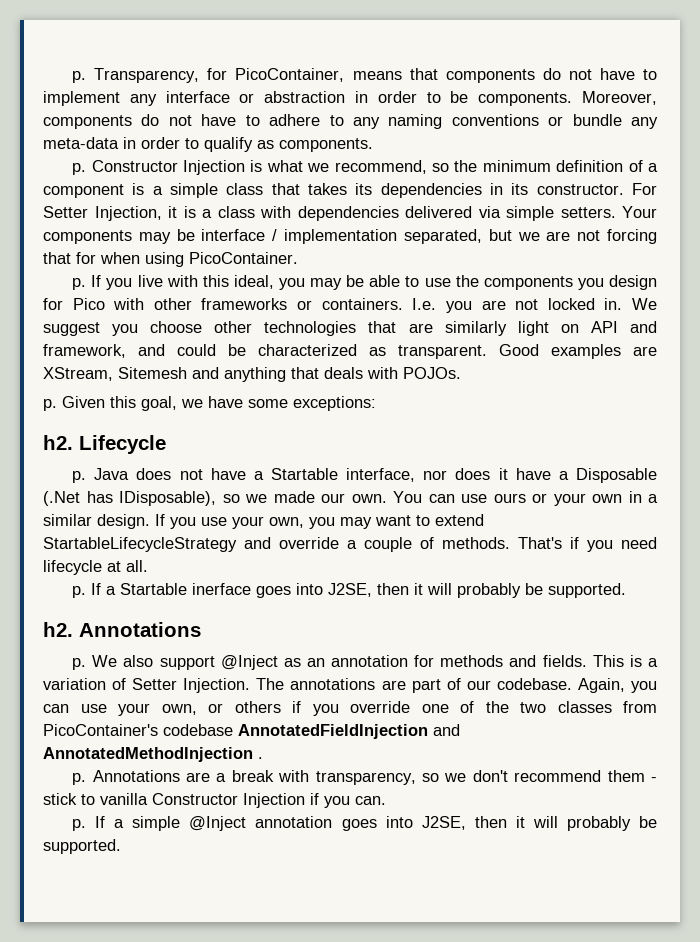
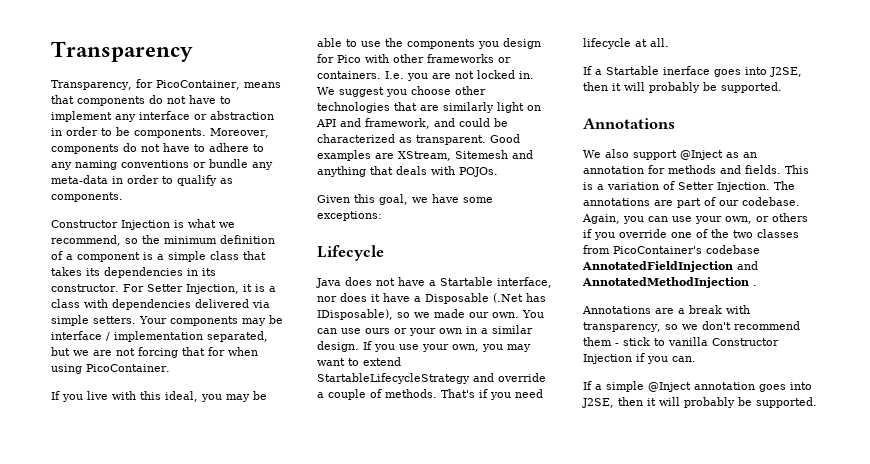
[72,71,87,83] p. -> [51,41,193,62] Transparency //
[72,163,87,175] p. -> (123, 197) none
[72,278,87,290] p. -> (170, 368) none
[43,399,57,411] p. -> (498, 172) none
[43,435,73,450] h2. -> (382, 216) none
[72,471,87,483] p. -> (384, 253) none
[72,586,87,598] p. -> (669, 42) none
[43,622,73,637] h2. -> (782, 87) none
[72,658,87,670] p. -> (675, 123) none
[72,773,87,785] p. -> (757, 285) none
[72,819,87,831] p. -> (696, 359) none

